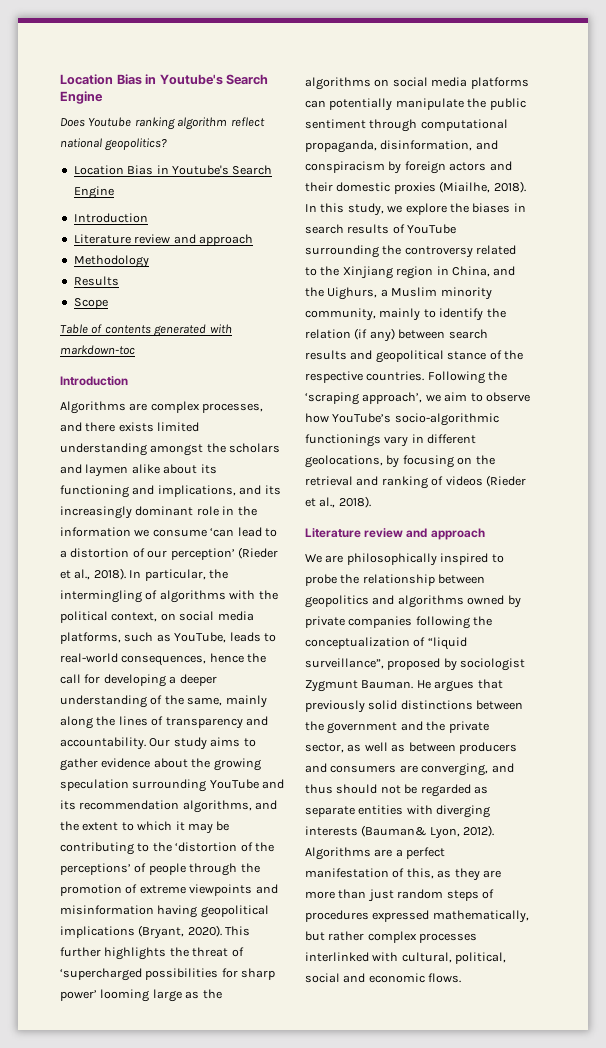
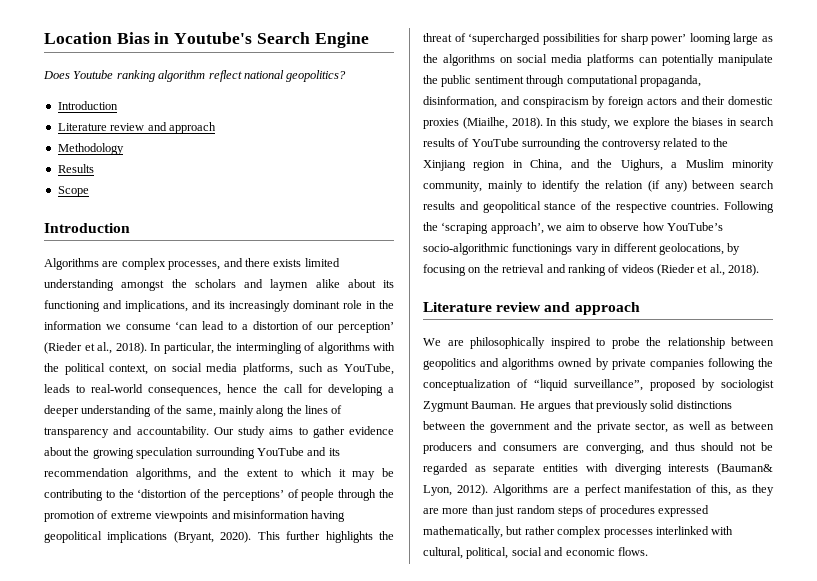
[73,165,273,175] [73,186,114,199] // Location Bias in Youtube's Search Engine -> (347, 76) none
[60,324,232,337] [60,345,135,355] // Table of contents generated with markdown-toc -> (89, 191) none

